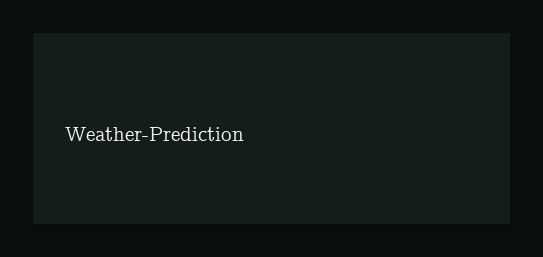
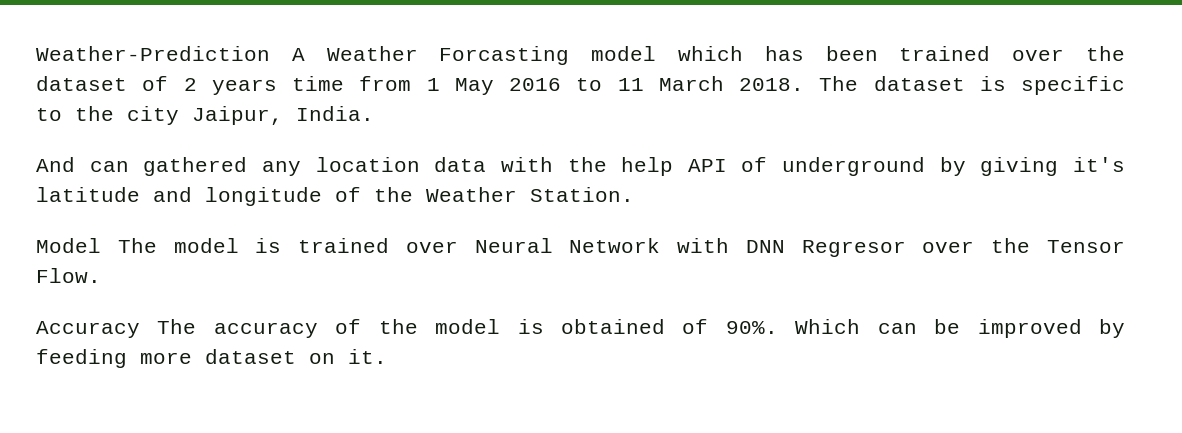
(244, 134) none -> [291,46,1125,65] [36,76,1125,95] [36,106,374,125] [36,157,1125,176] [36,187,634,206] [36,238,1125,257] [36,268,101,283] [36,319,1126,338] [36,349,387,368] A Weather Forcasting model which has been trained over the dataset of 2 years time from 1 May 2016 to 11 March 2018. The dataset is specific to the city Jaipur, India. // And can gathered any location data with the help API of underground by giving it's latitude and longitude of the Weather Station. // Model The model is trained over Neural Network with DNN Regresor over the Tensor Flow. // Accuracy The accuracy of the model is obtained of 90%. Which can be improved by feeding more dataset on it.

